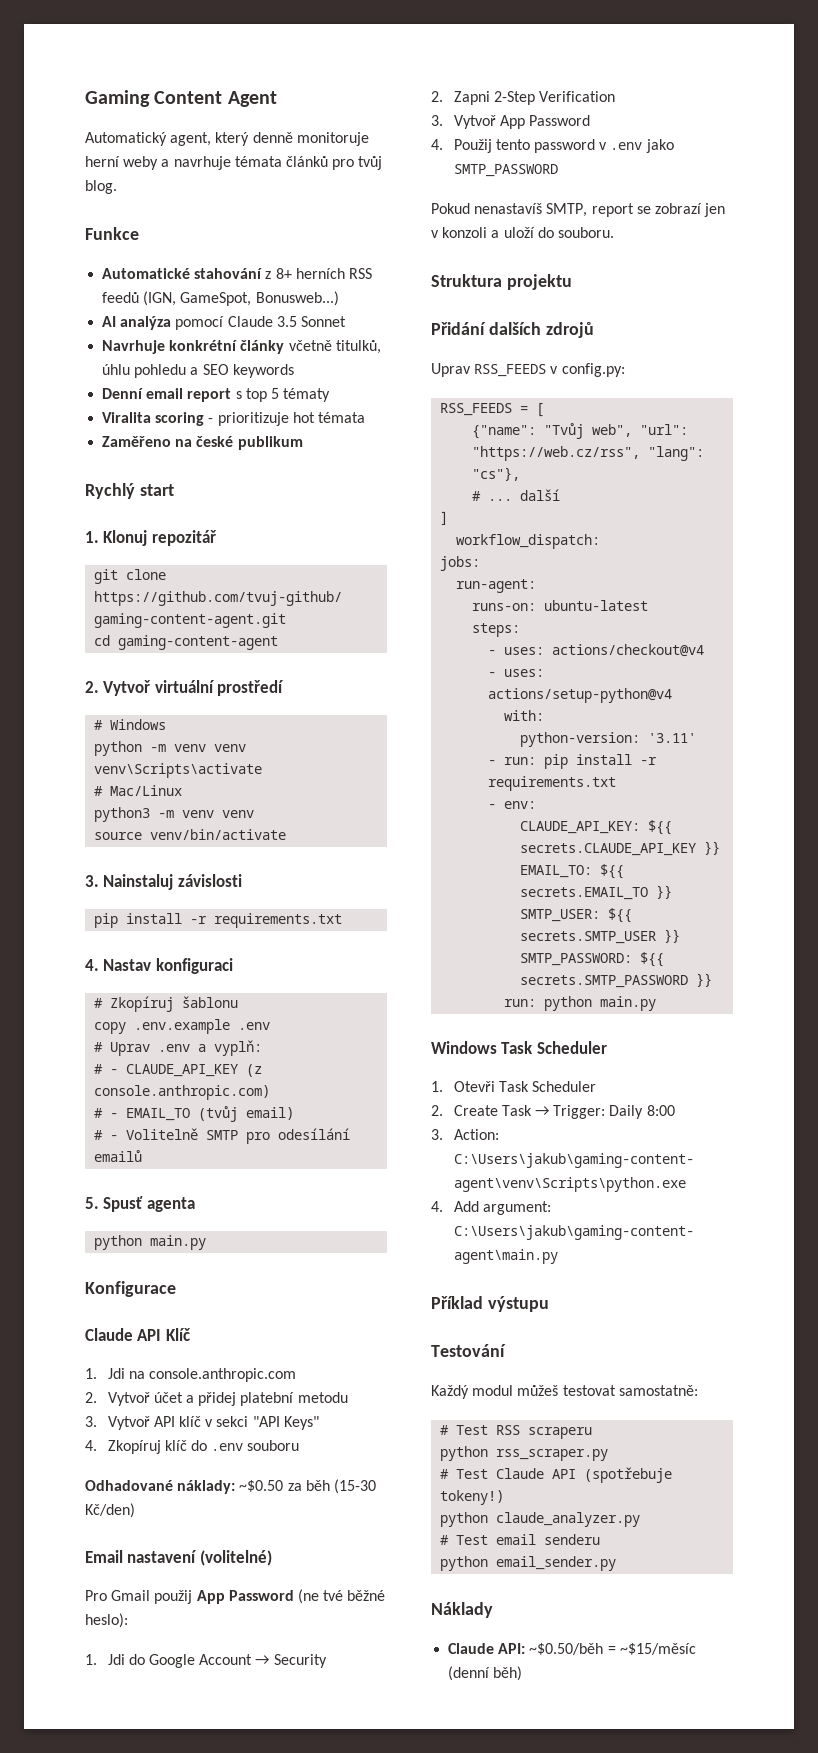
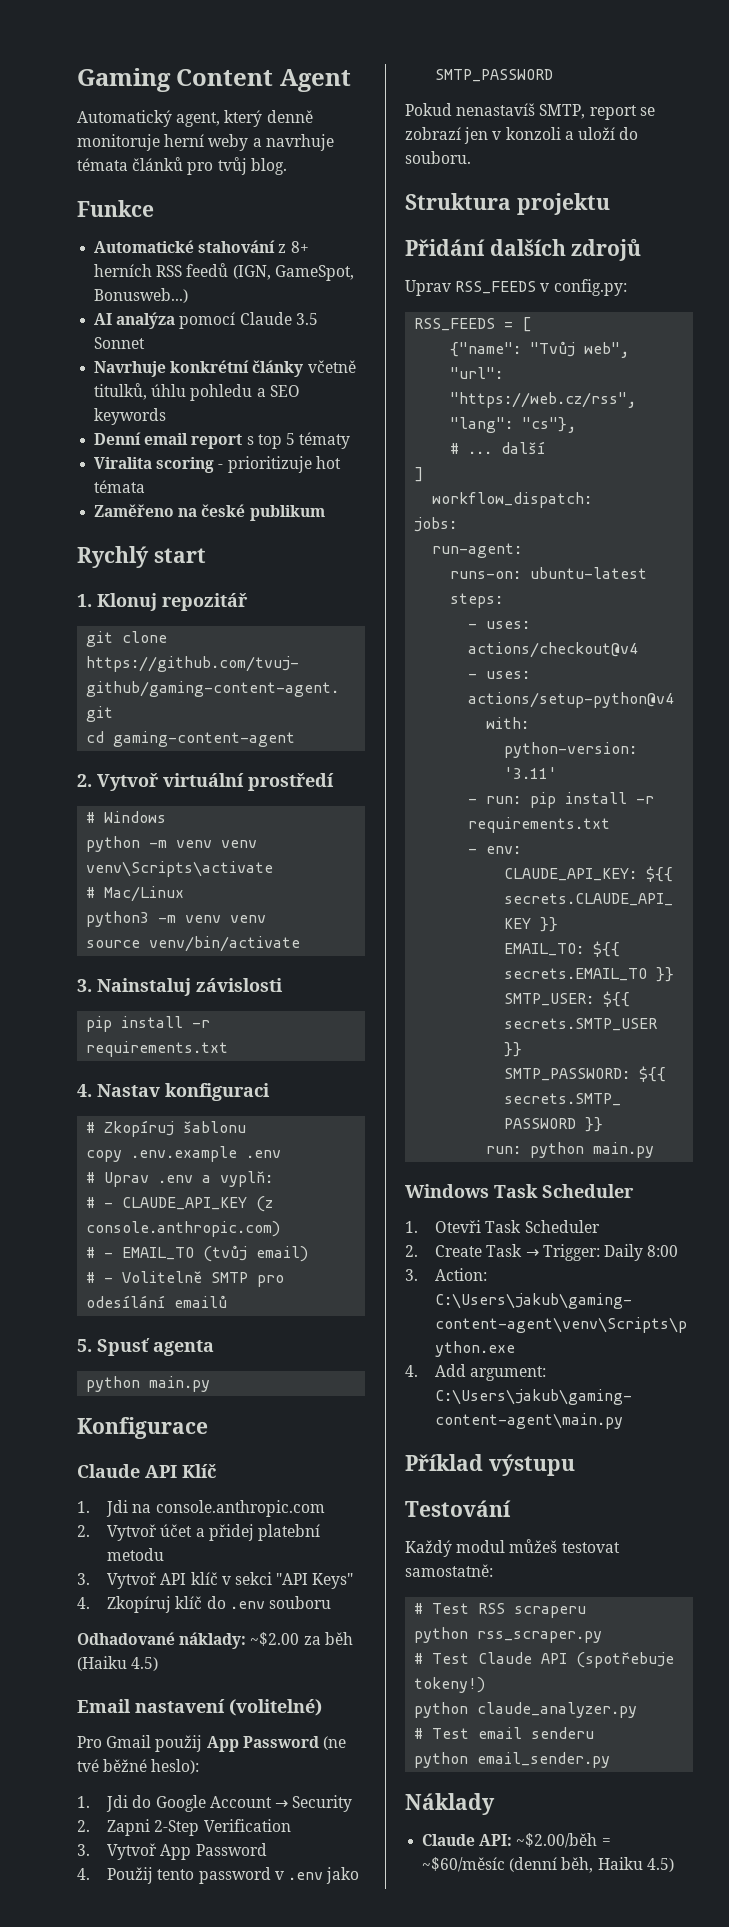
[239,1480,284,1492] ~$0.50 -> [250,1632,300,1646] ~$2.00
[333,1479,376,1494] [85,1503,135,1518] (15-30 Kč/den) -> [77,1656,159,1671] (Haiku 4.5)
[529,1643,696,1655] [448,1666,523,1681] ~$0.50/běh = ~$15/měsíc (denní běh) -> [516,1833,611,1848] [422,1857,674,1873] ~$2.00/běh = ~$60/měsíc (denní běh, Haiku 4.5)

